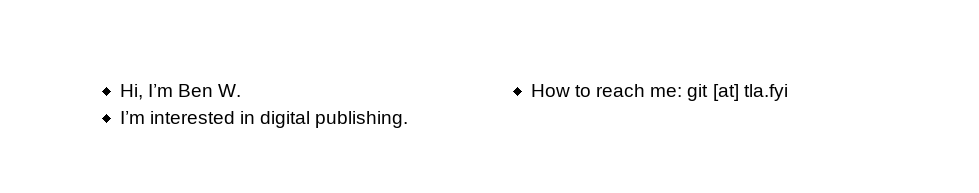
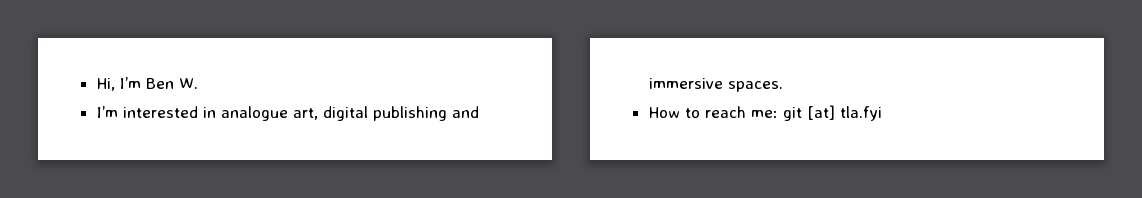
[260,111,409,128] digital publishing. -> [220,106,479,121] [648,78,783,92] analogue art, digital publishing and immersive spaces.

